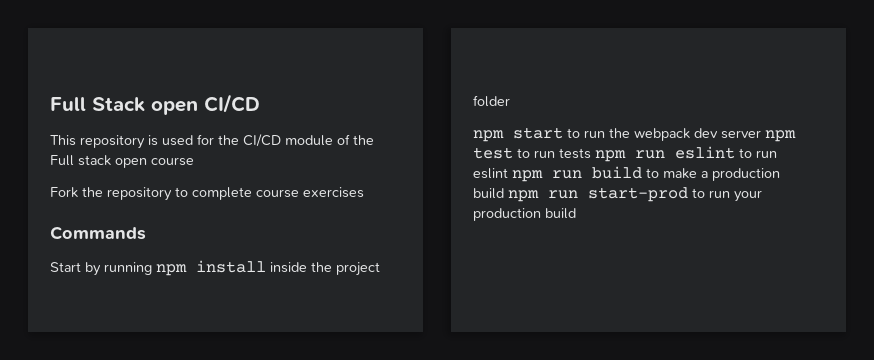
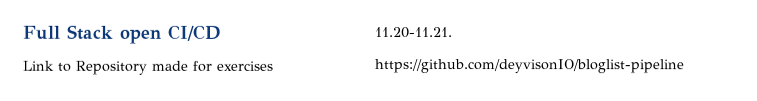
[50,134,374,149] [50,155,194,168] [50,187,364,201] [50,226,146,240] [50,260,380,276] [473,95,510,107] [473,127,796,142] [473,146,777,162] [473,166,780,182] [473,187,762,202] [473,208,576,221] This repository is used for the CI/CD module of the Full stack open course // Fork the repository to complete course exercises // Commands // Start by running npm install inside the project folder // npm start to run the webpack dev server npm test to run tests npm run eslint to run eslint npm run build to make a production build npm run start-prod to run your production build -> [22,60,273,75] [375,26,453,39] [374,58,684,74] Link to Repository made for exercises 11.20-11.21. // https://github.com/deyvisonIO/bloglist-pipeline

